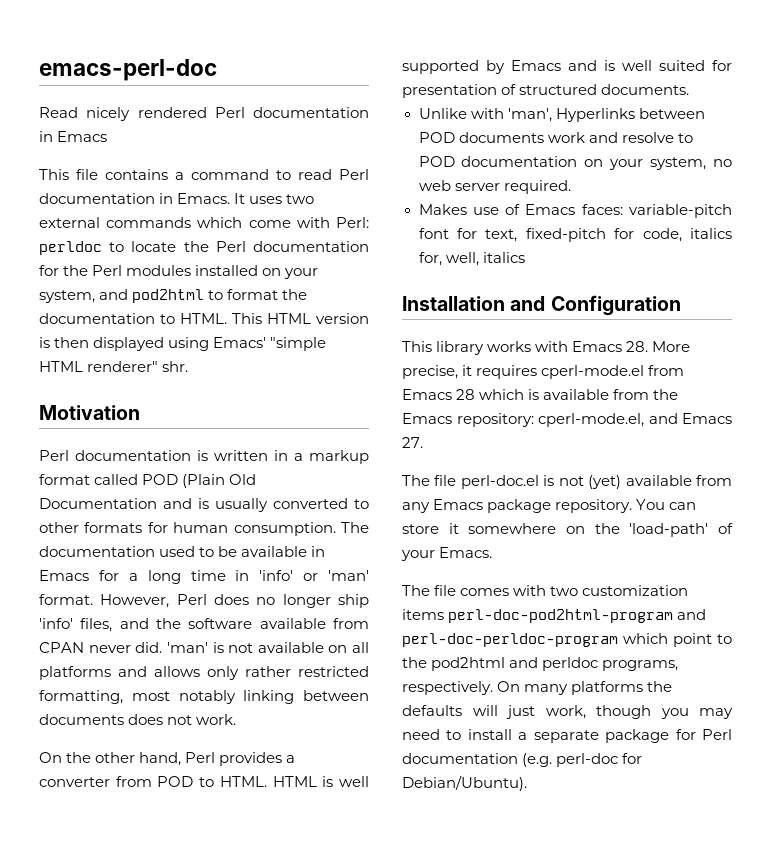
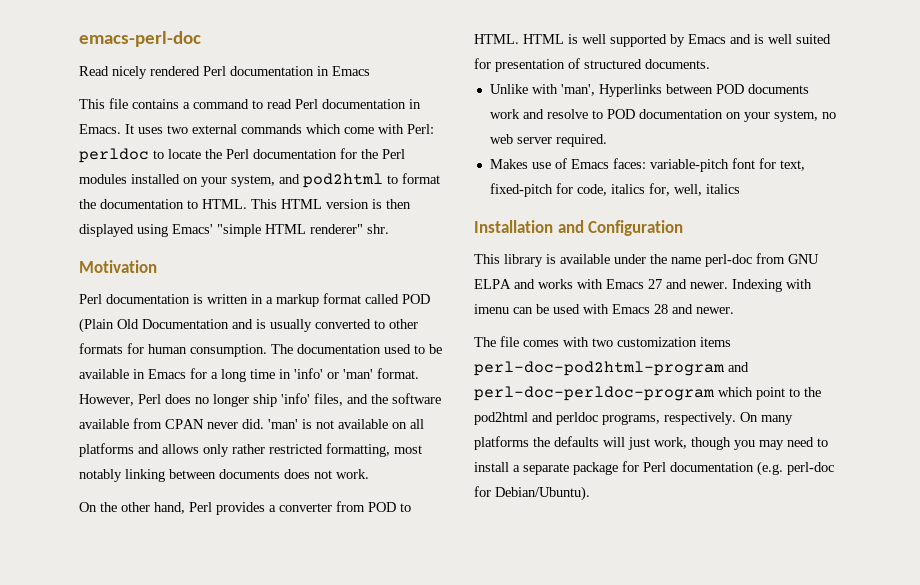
[487,341,691,352] [402,365,685,379] [402,389,679,400] [402,413,732,427] [402,437,423,448] [402,475,733,489] [402,499,697,513] [402,523,733,537] [401,547,493,561] works with Emacs 28. More precise, it requires cperl-mode.el from Emacs 28 which is available from the Emacs repository: cperl-mode.el, and Emacs 27. // The file perl-doc.el is not (yet) available from any Emacs package repository. You can store it somewhere on the 'load-path' of your Emacs. -> [546,253,819,267] [474,279,812,292] [474,304,734,314] is available under the name perl-doc from GNU ELPA and works with Emacs 27 and newer. Indexing with imenu can be used with Emacs 28 and newer.

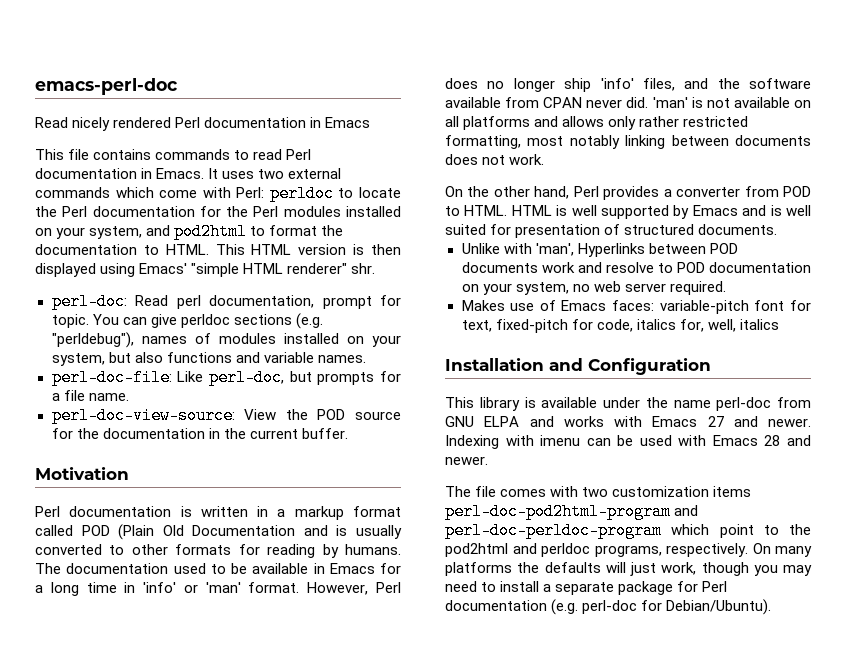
[183,99,249,109] a command -> [155,149,231,160] commands
(389, 229) none -> [51,293,401,310] [51,313,323,329] [51,332,401,348] [51,352,366,366] [51,369,401,386] [51,390,129,401] [51,407,401,424] [51,428,348,439] // perl-doc: Read perl documentation, prompt for topic. You can give perldoc sections (e.g. "perldebug"), names of modules installed on your system, but also functions and variable names. // perl-doc-file: Like perl-doc, but prompts for a file name. // perl-doc-view-source: View the POD source for the documentation in the current buffer.
[148,344,267,357] human consumption. -> [267,544,402,558] reading by humans.

